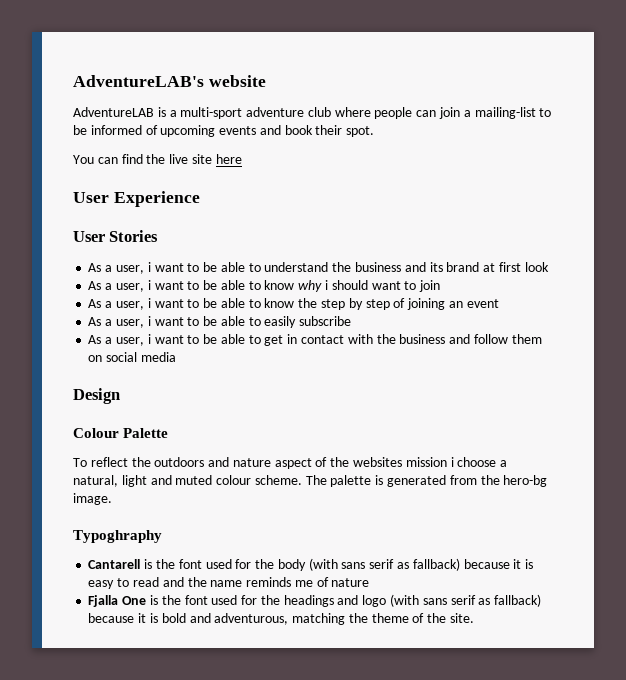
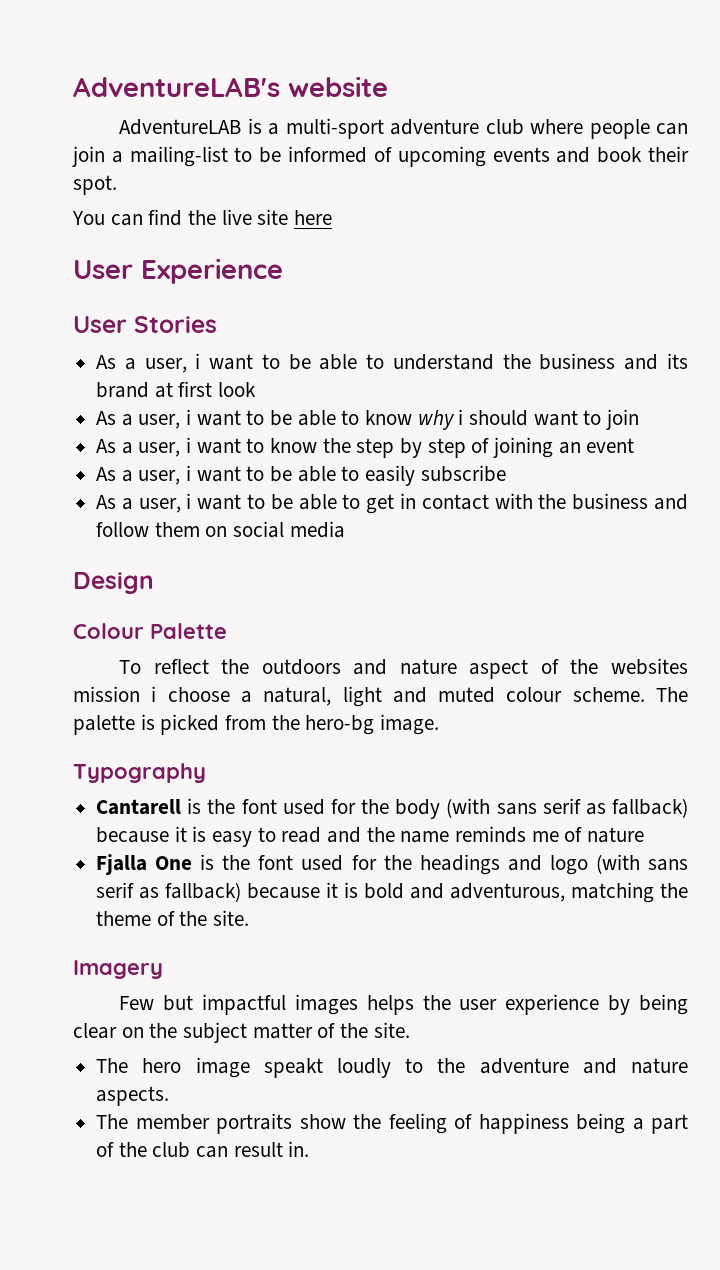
[203,298,261,308] be able to -> (265, 445) none
[387,475,447,487] generated -> [160,714,220,735] picked
[73,530,162,543] Typoghraphy -> [73,763,206,783] Typography
(474, 618) none -> [73,960,163,979] [119,994,688,1015] [73,1022,410,1043] [96,1057,688,1078] [96,1086,170,1106] [96,1113,688,1134] [96,1141,310,1158] // Imagery // Few but impactful images helps the user experience by being clear on the subject matter of the site. // The hero image speakt loudly to the adventure and nature aspects. // The member portraits show the feeling of happiness being a part of the club can result in.

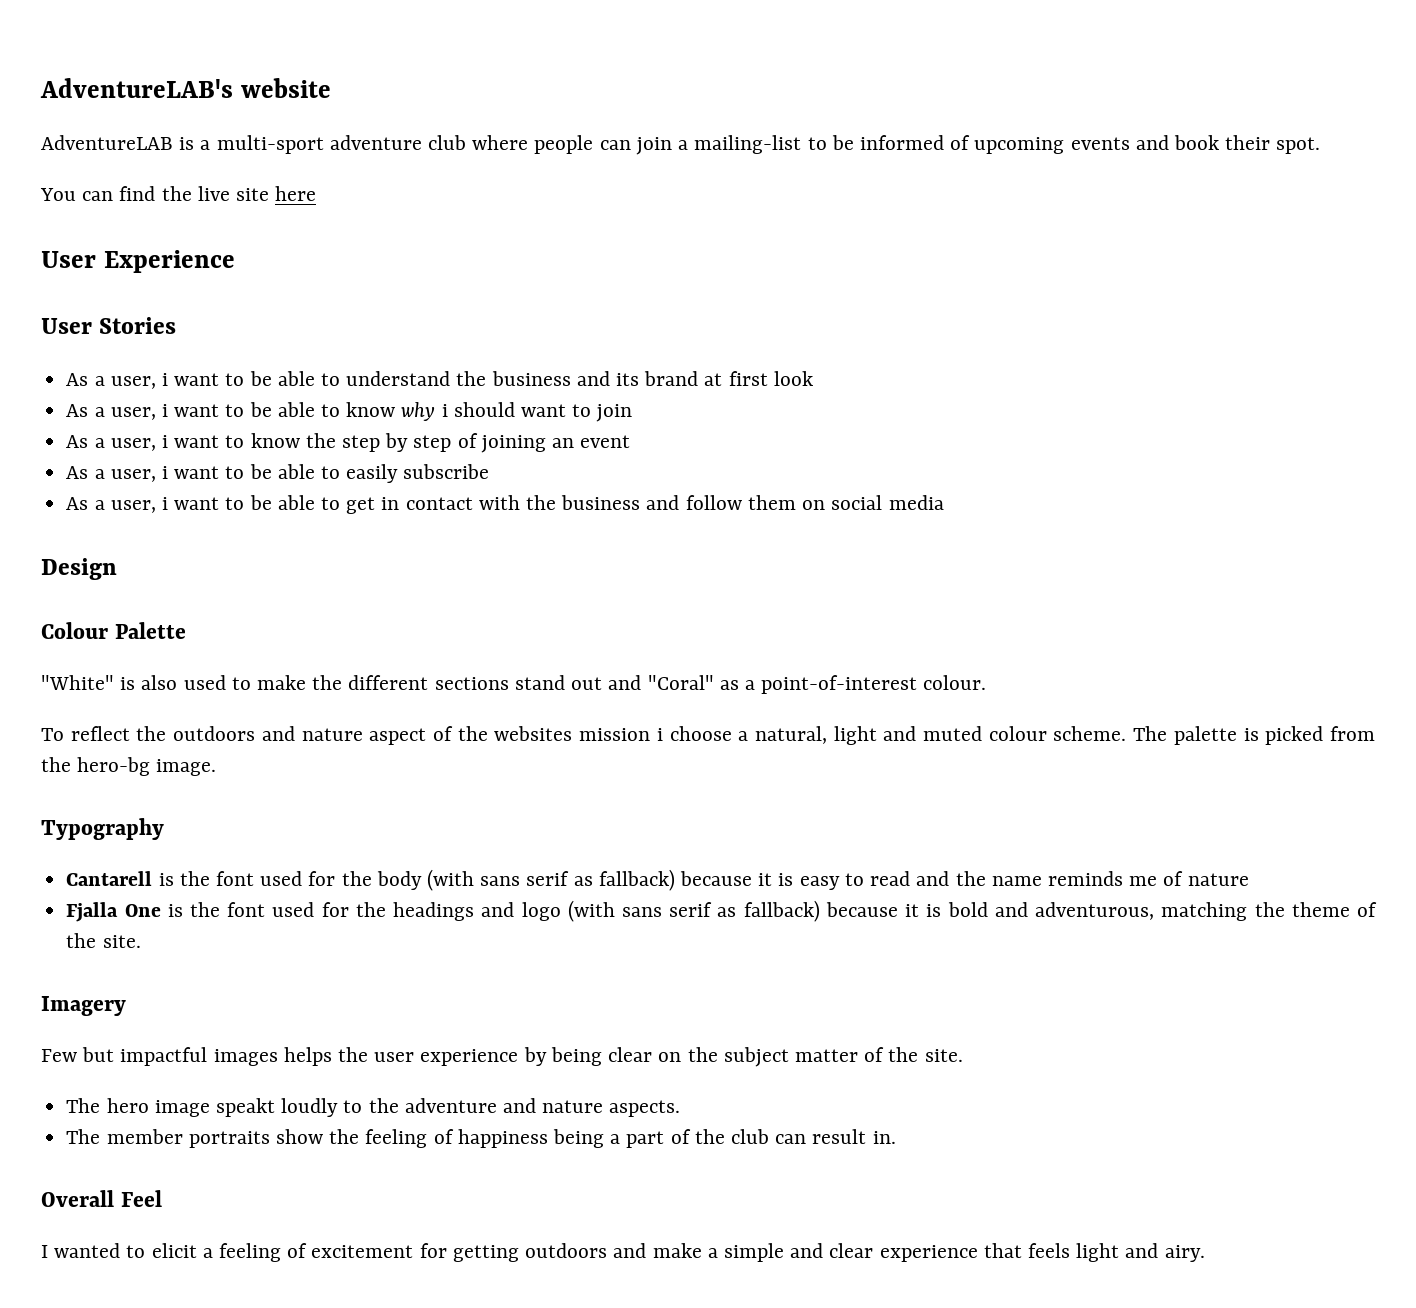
(227, 631) none -> [41,675,987,694] // "White" is also used to make the different sections stand out and "Coral" as a point-of-interest colour.
(310, 1149) none -> [41,1190,162,1207] [41,1243,1205,1262] // Overall Feel // I wanted to elicit a feeling of excitement for getting outdoors and make a simple and clear experience that feels light and airy.

